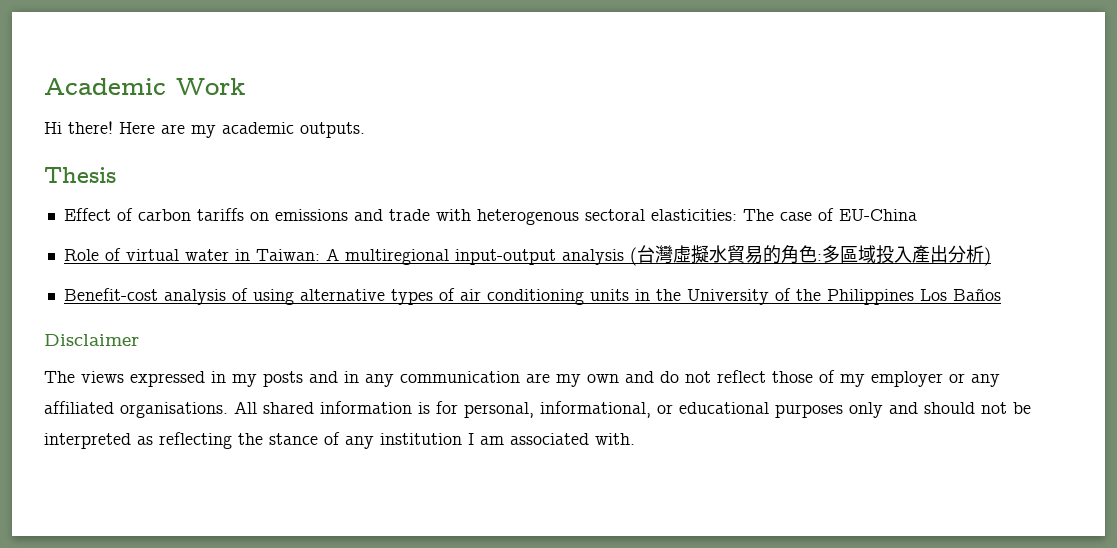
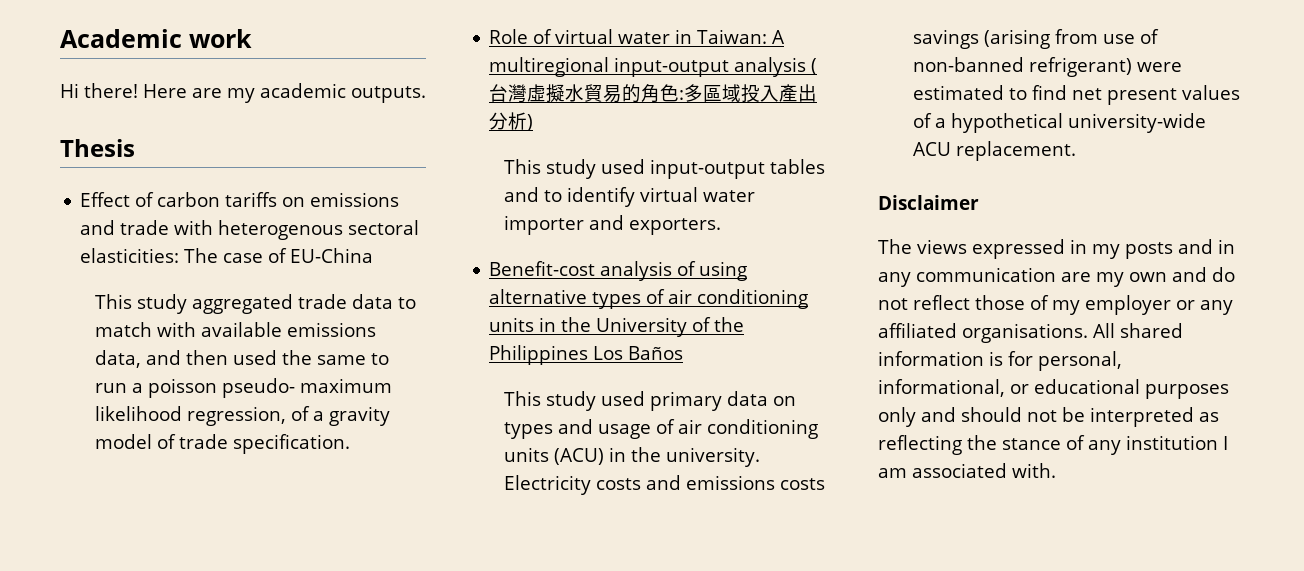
[176,78,245,95] Work -> [189,29,252,48] work
(917, 215) none -> [95,294,417,314] [95,322,377,337] [95,350,390,368] [95,378,393,398] [95,406,391,426] [95,434,351,454] // This study aggregated trade data to match with available emissions data, and then used the same to run a poisson pseudo- maximum likelihood regression, of a gravity model of trade specification.
(991, 256) none -> [504,159,826,179] [504,187,756,207] [504,215,722,235] // This study used input-output tables and to identify virtual water importer and exporters.
(1001, 294) none -> [504,391,797,411] [504,419,819,439] [504,447,761,467] [504,475,826,495] [913,29,1160,49] [913,57,1183,77] [913,85,1241,105] [913,113,1207,133] [913,141,1077,161] // This study used primary data on types and usage of air conditioning units (ACU) in the university. Electricity costs and emissions costs savings (arising from use of non-banned refrigerant) were estimated to find net present values of a hypothetical university-wide ACU replacement.

